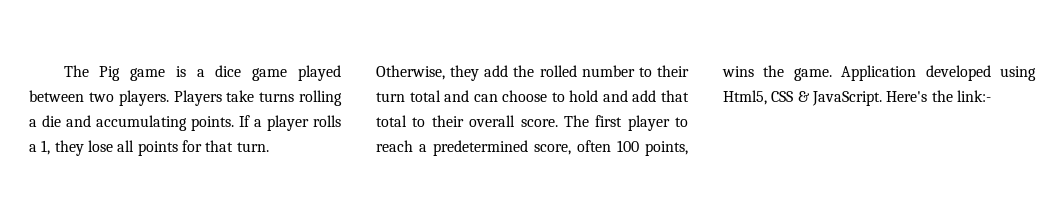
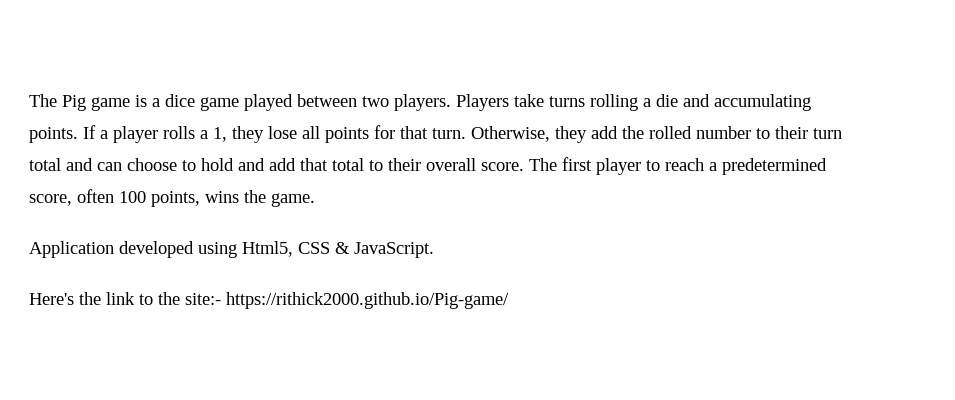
(832, 74) none -> (315, 200) //
(882, 98) none -> (434, 250) //
[956,90,991,102] link:- -> [106,292,509,309] link to the site:- https://rithick2000.github.io/Pig-game/

